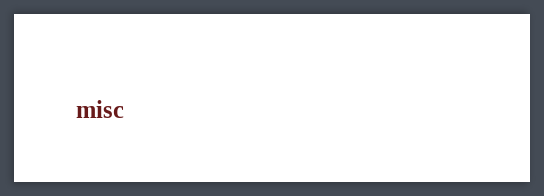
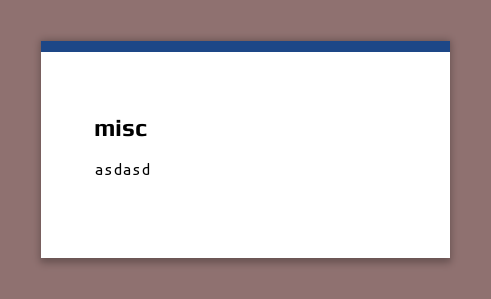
(124, 109) none -> [94,163,150,175] // asdasd

